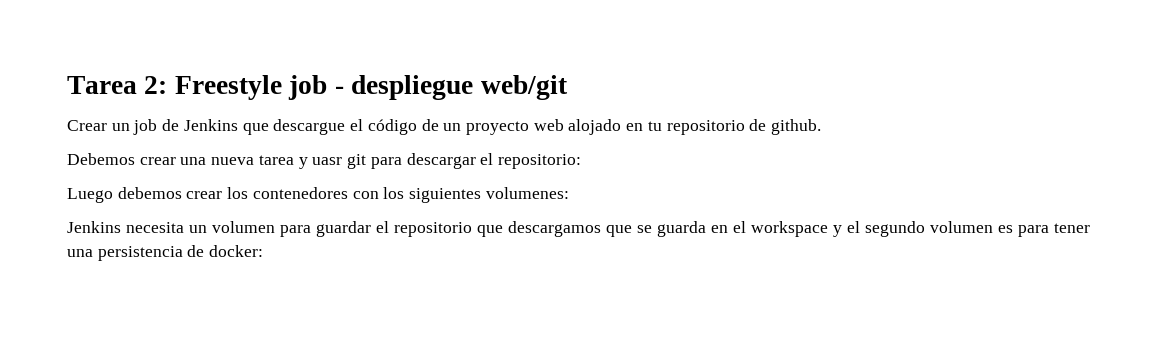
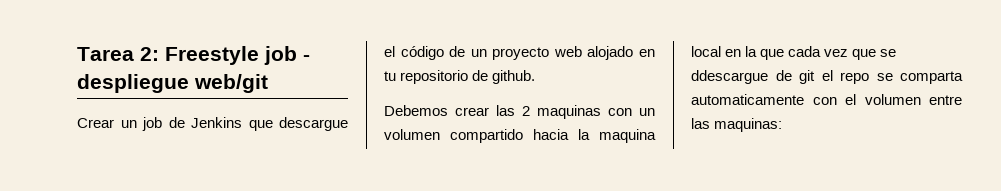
[180,153,581,169] [67,187,569,203] [67,221,1090,237] [67,245,264,261] una nueva tarea y uasr git para descargar el repositorio: // Luego debemos crear los contenedores con los siguientes volumenes: // Jenkins necesita un volumen para guardar el repositorio que descargamos que se guarda en el workspace y el segundo volumen es para tener una persistencia de docker: -> [496,105,655,119] [384,129,656,143] [691,46,897,60] [691,70,963,84] [691,94,962,105] [691,118,783,132] las 2 maquinas con un volumen compartido hacia la maquina local en la que cada vez que se ddescargue de git el repo se comparta automaticamente con el volumen entre las maquinas:

